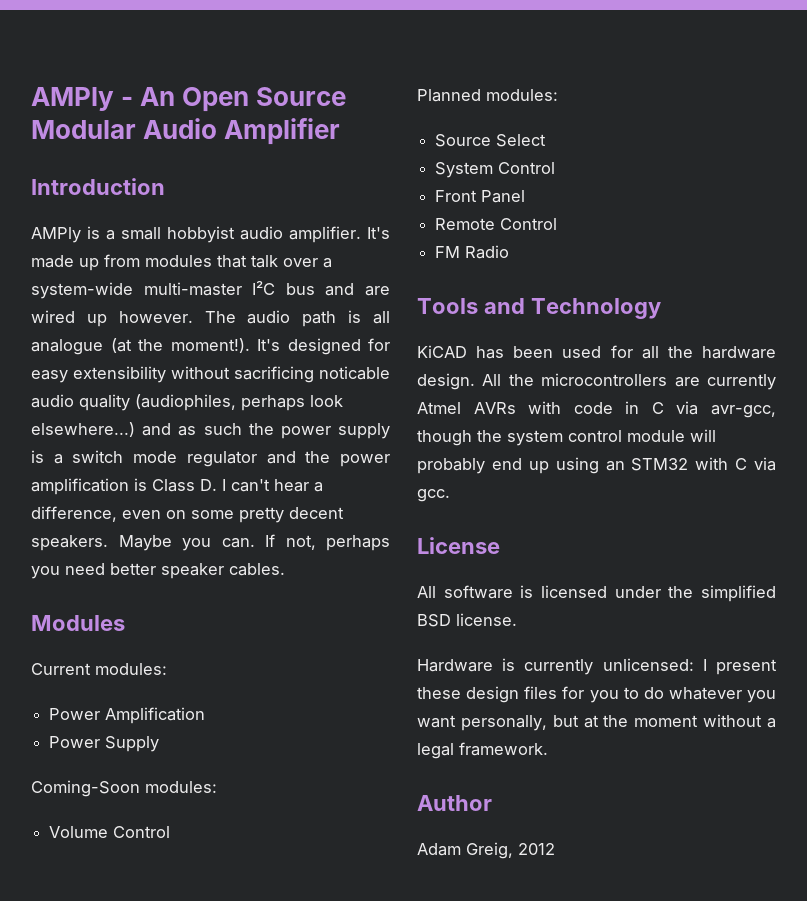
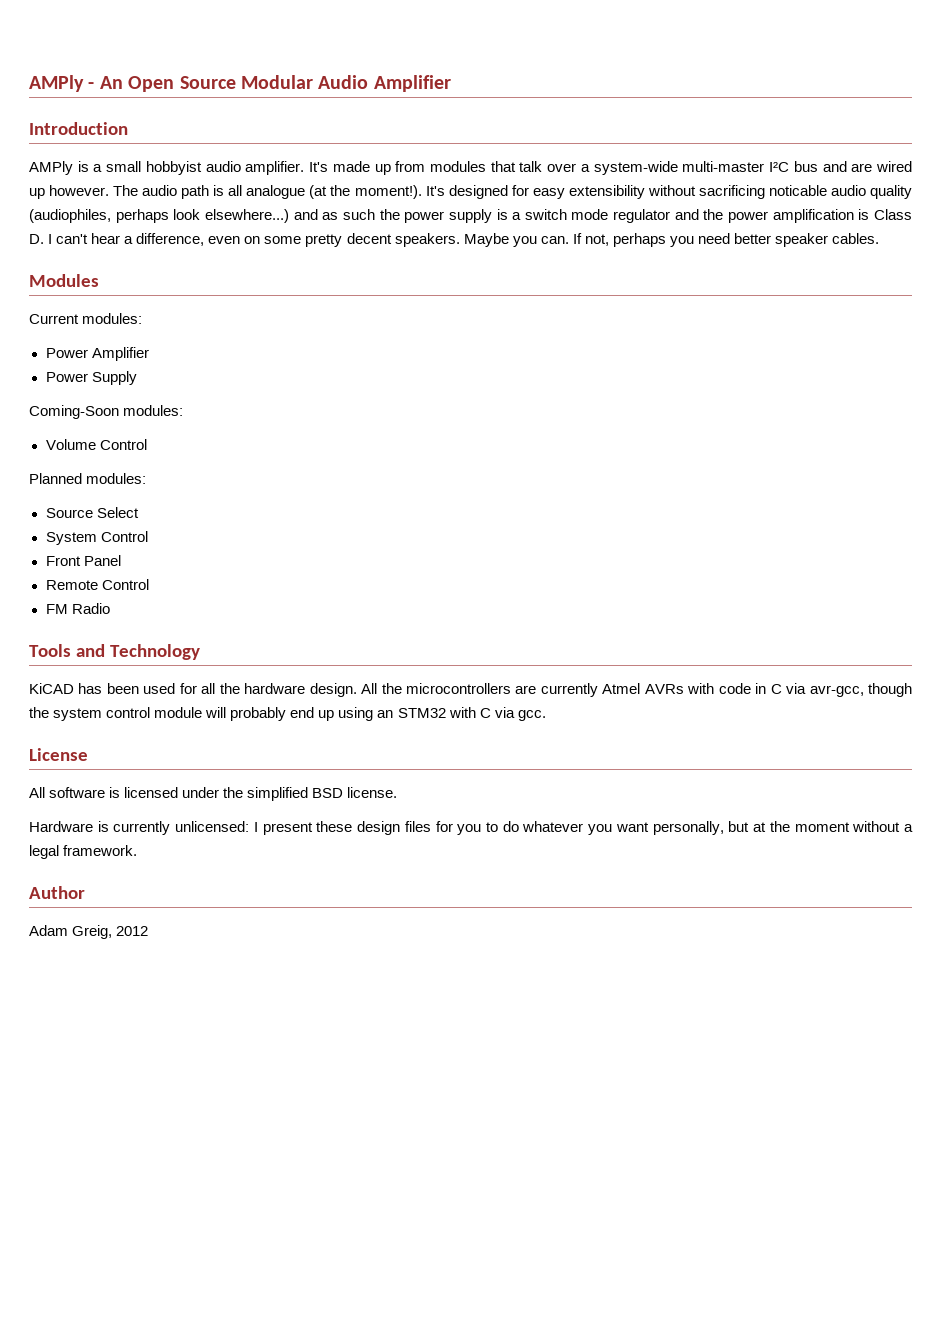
[105,707,206,724] Amplification -> [91,347,149,361] Amplifier

